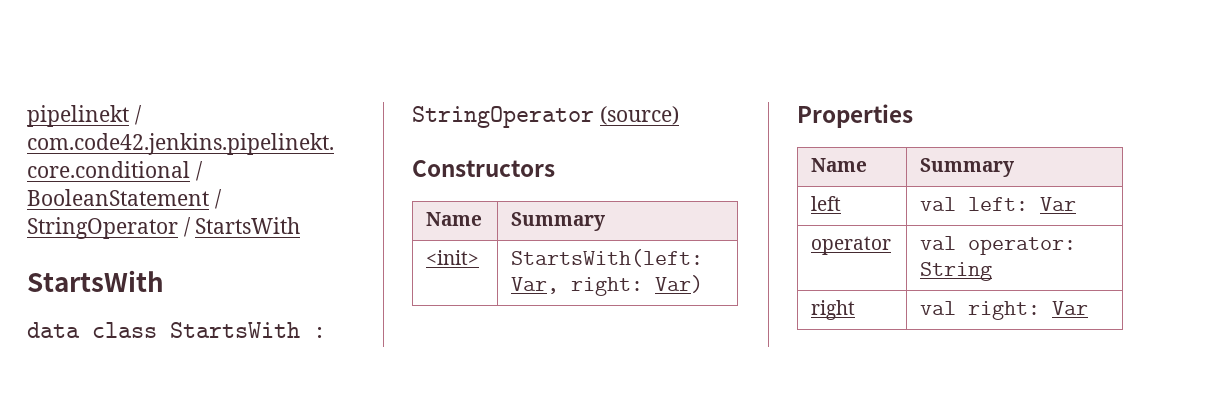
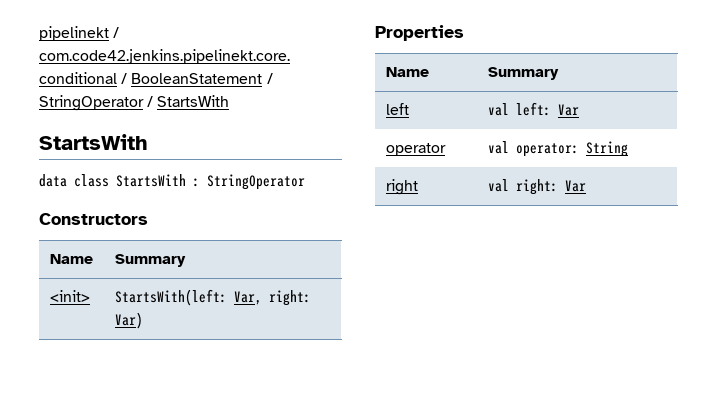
[599,106,679,125] (source) -> (305, 182) none

